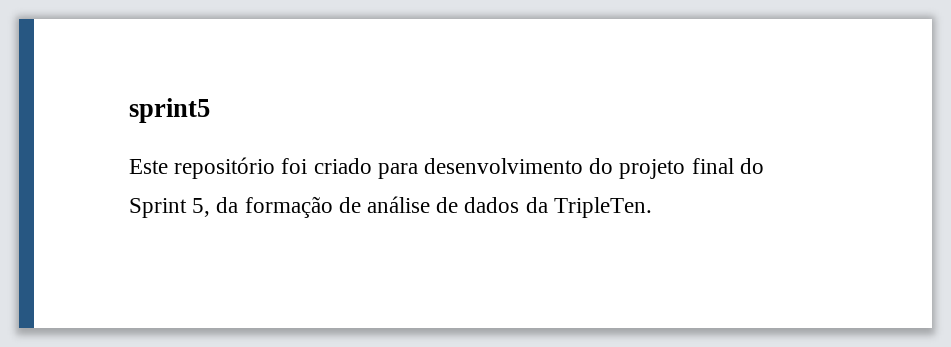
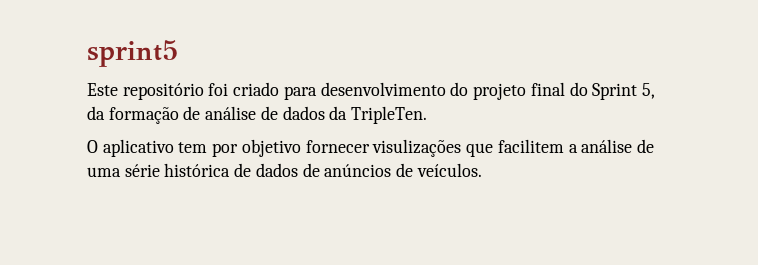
(652, 207) none -> [87,139,654,157] [87,163,482,177] // O aplicativo tem por objetivo fornecer visulizações que facilitem a análise de uma série histórica de dados de anúncios de veículos.

